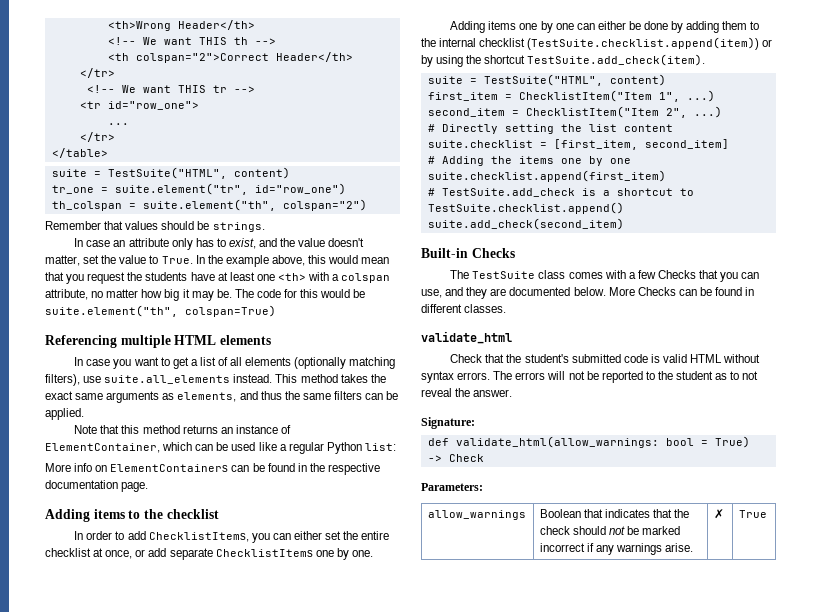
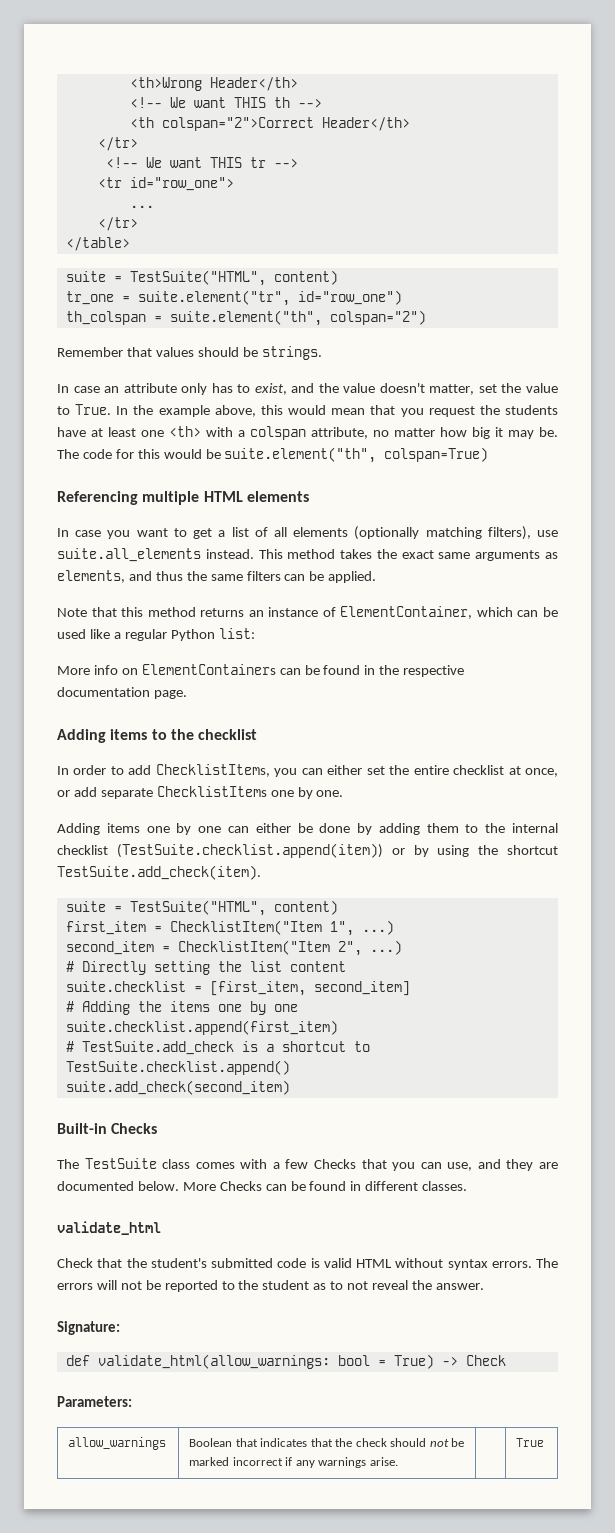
[713,509,724,519] ✗ -> (398, 1461) none

